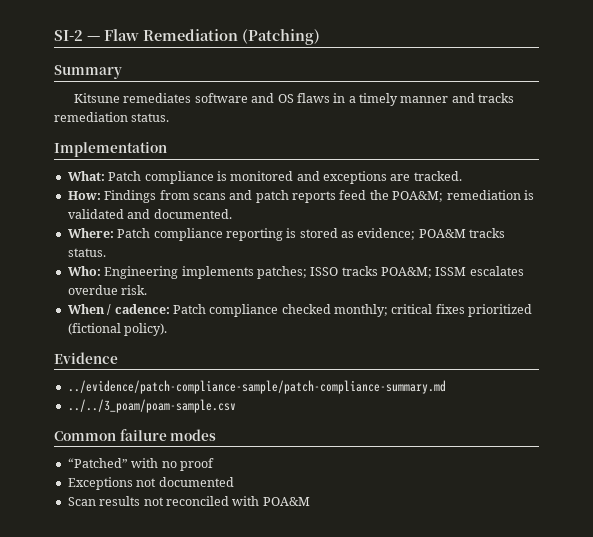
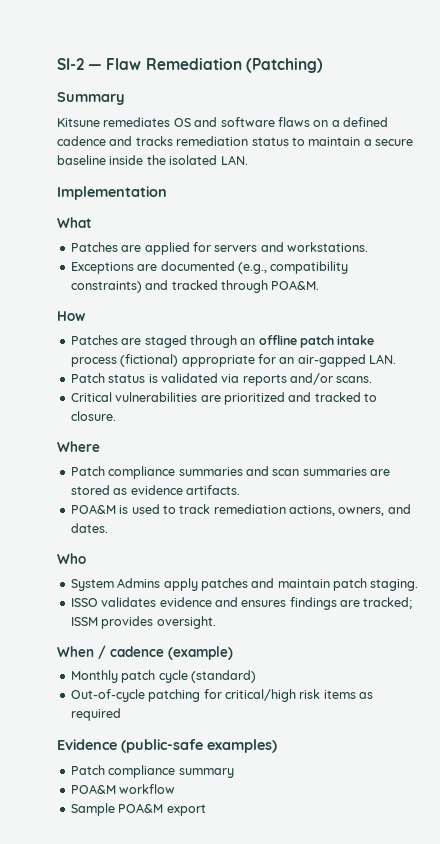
[194,93,515,106] [54,112,170,122] [54,142,167,157] [67,171,462,184] [67,190,534,203] [67,209,232,219] [67,228,506,241] [67,248,106,257] [67,266,524,279] [67,285,148,295] [67,304,533,317] [67,323,168,336] [54,352,118,364] [67,380,446,394] [67,399,236,413] [54,429,217,441] [67,458,214,471] [67,477,234,490] [67,496,310,506] software and OS flaws in a timely manner and tracks remediation status. // Implementation // What: Patch compliance is monitored and exceptions are tracked. // How: Findings from scans and patch reports feed the POA&M; remediation is validated and documented. // Where: Patch compliance reporting is stored as evidence; POA&M tracks status. // Who: Engineering implements patches; ISSO tracks POA&M; ISSM escalates overdue risk. // When / cadence: Patch compliance checked monthly; critical fixes prioritized (fictional policy). // Evidence // ../evidence/patch-compliance-sample/patch-compliance-summary.md // ../../3_poam/poam-sample.csv // Common failure modes // “Patched” with no proof // Exceptions not documented // Scan results not reconciled with POA&M -> [173,117,388,127] [57,136,413,146] [57,155,248,165] [57,186,167,200] [57,217,92,228] [70,242,368,255] [70,261,349,274] [70,280,320,293] [57,311,85,321] [70,335,375,348] [70,354,396,367] [70,373,373,386] [70,392,377,405] [70,411,116,421] [57,441,100,452] [70,466,390,479] [70,485,240,495] [70,504,411,516] [70,523,108,533] [57,553,86,564] [70,578,419,591] [70,597,413,610] [70,616,216,629] [57,645,233,660] [70,670,256,683] [70,689,373,702] [70,708,121,721] [57,739,277,753] [70,765,234,778] [70,784,176,794] [70,803,206,816] OS and software flaws on a defined cadence and tracks remediation status to maintain a secure baseline inside the isolated LAN. // Implementation // What // Patches are applied for servers and workstations. // Exceptions are documented (e.g., compatibility constraints) and tracked through POA&M. // How // Patches are staged through an offline patch intake process (fictional) appropriate for an air-gapped LAN. // Patch status is validated via reports and/or scans. // Critical vulnerabilities are prioritized and tracked to closure. // Where // Patch compliance summaries and scan summaries are stored as evidence artifacts. // POA&M is used to track remediation actions, owners, and dates. // Who // System Admins apply patches and maintain patch staging. // ISSO validates evidence and ensures findings are tracked; ISSM provides oversight. // When / cadence (example) // Monthly patch cycle (standard) // Out-of-cycle patching for critical/high risk items as required // Evidence (public-safe examples) // Patch compliance summary // POA&M workflow // Sample POA&M export

